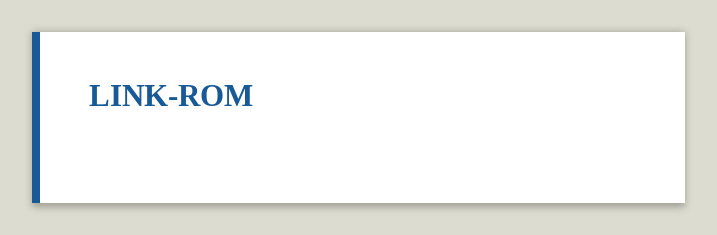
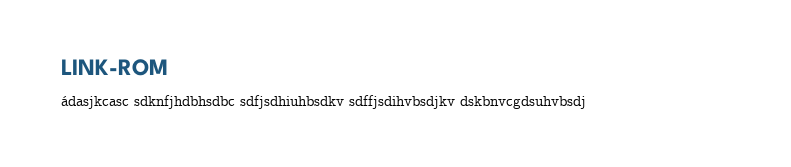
(253, 95) none -> [61,95,586,109] // ádasjkcasc sdknfjhdbhsdbc sdfjsdhiuhbsdkv sdffjsdihvbsdjkv dskbnvcgdsuhvbsdj

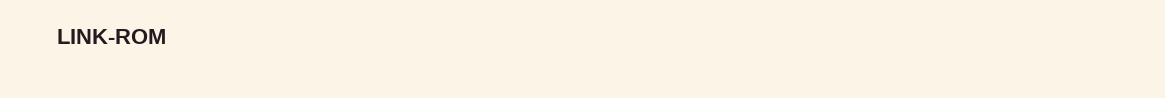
[61,95,586,109] // ádasjkcasc sdknfjhdbhsdbc sdfjsdhiuhbsdkv sdffjsdihvbsdjkv dskbnvcgdsuhvbsdj -> (166, 36) none

